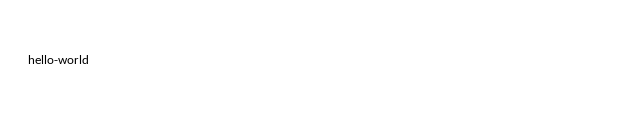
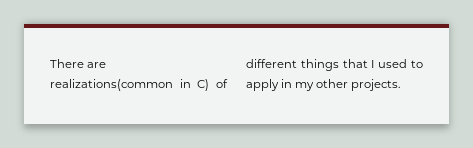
[28,55,89,64] hello-world -> [50,59,107,68] [50,79,228,91] [246,59,423,71] [246,79,401,91] There are realizations(common in C) of different things that I used to apply in my other projects.

